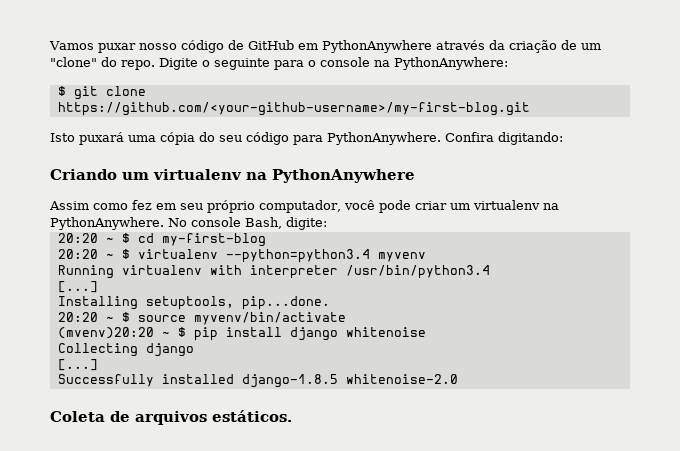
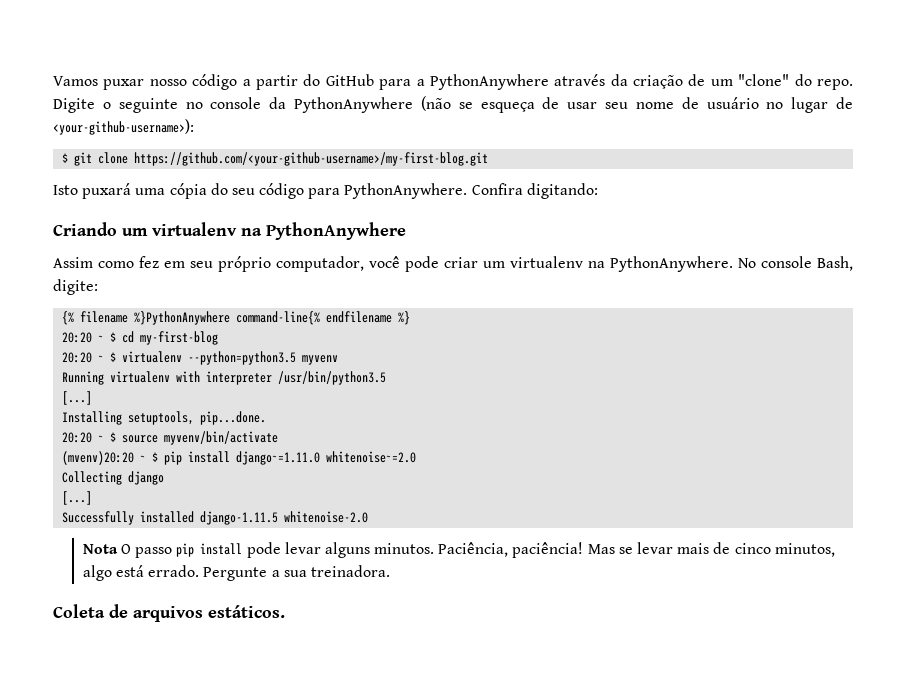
[227,40,318,50] de GitHub em -> [242,74,425,90] a partir do GitHub para a
[274,57,508,70] para o console na PythonAnywhere: -> [185,96,854,113] [53,119,194,135] no console da PythonAnywhere (não se esqueça de usar seu nome de usuário no lugar de <your-github-username>):
(327, 223) none -> [62,311,411,325] // {% filename %}PythonAnywhere command-line{% endfilename %}
[225,249,370,263] --python=python3.4 -> [188,351,297,365] --python=python3.5
[345,265,490,279] /usr/bin/python3.4 -> [278,371,387,385] /usr/bin/python3.5
[289,327,426,341] django whitenoise -> [236,451,417,465] django~=1.11.0 whitenoise~=2.0
[241,374,338,388] django-1.8.5 -> [200,511,279,525] django-1.11.5
(458, 379) none -> [82,542,835,558] [82,565,390,581] // Nota O passo pip install pode levar alguns minutos. Paciência, paciência! Mas se levar mais de cinco minutos, algo está errado. Pergunte a sua treinadora.

